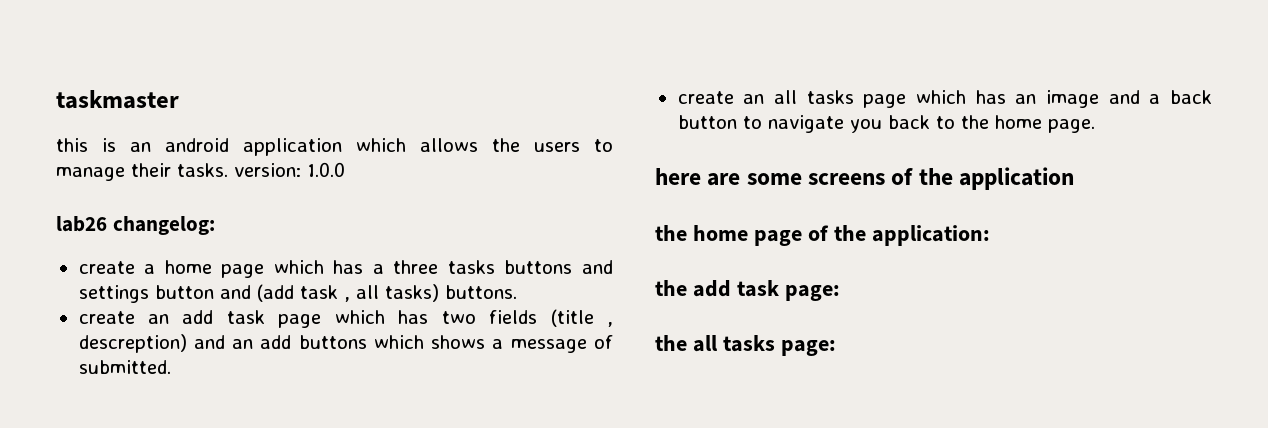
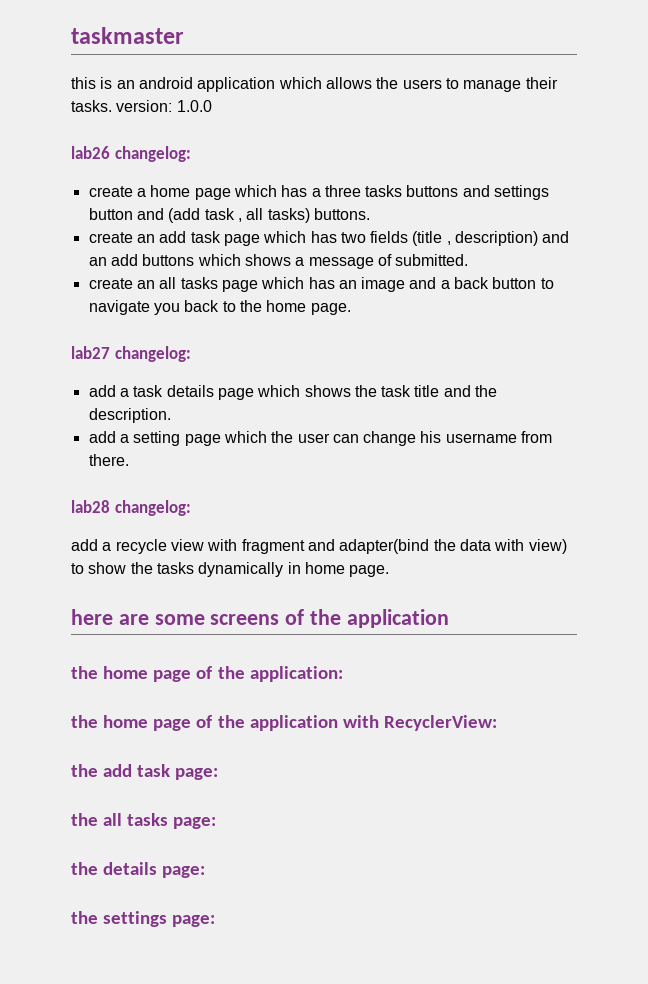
[78,334,187,353] descreption) -> [455,231,539,246] description)
(1095, 126) none -> [71,346,191,362] [88,385,498,400] [88,408,171,423] [88,431,553,446] [88,454,129,466] [71,500,191,516] [71,539,567,554] [71,562,390,577] // lab27 changelog: // add a task details page which shows the task title and the description. // add a setting page which the user can change his username from there. // lab28 changelog: // add a recycle view with fragment and adapter(bind the data with view) to show the tasks dynamically in home page.
(990, 235) none -> [71,715,497,731] // the home page of the application with RecyclerView:
(836, 348) none -> [71,862,206,878] [71,911,216,927] // the details page: // the settings page:

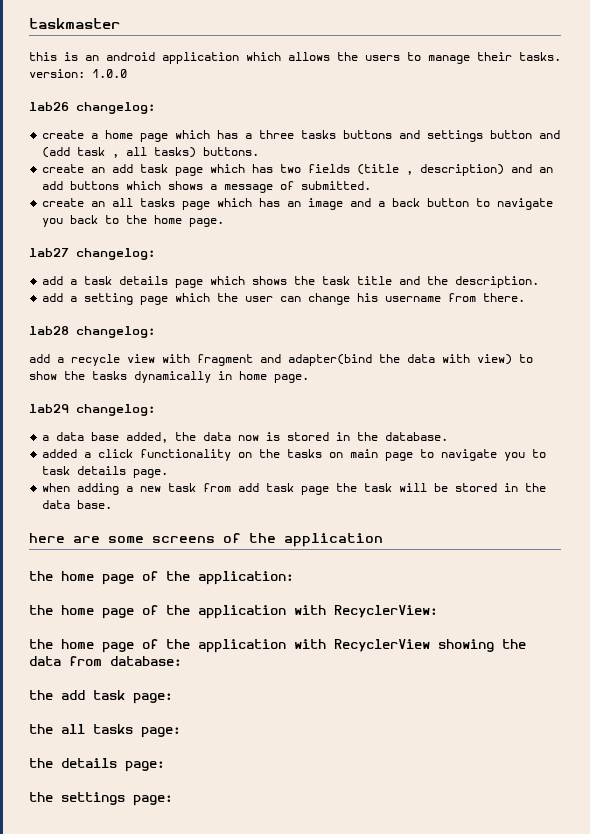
(390, 571) none -> [29,404,155,416] [42,432,449,443] [42,449,547,461] [42,466,169,478] [42,483,547,495] [42,500,113,509] // lab29 changelog: // a data base added, the data now is stored in the database. // added a click functionality on the tasks on main page to navigate you to task details page. // when adding a new task from add task page the task will be stored in the data base.
(497, 723) none -> [29,639,526,653] [29,656,182,666] // the home page of the application with RecyclerView showing the data from database:

